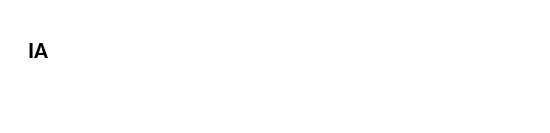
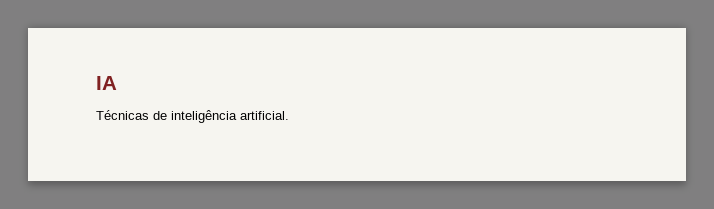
(48, 50) none -> [96,110,289,123] // Técnicas de inteligência artificial.

